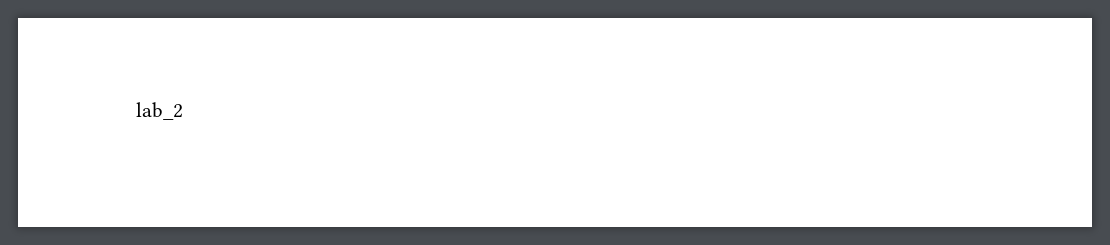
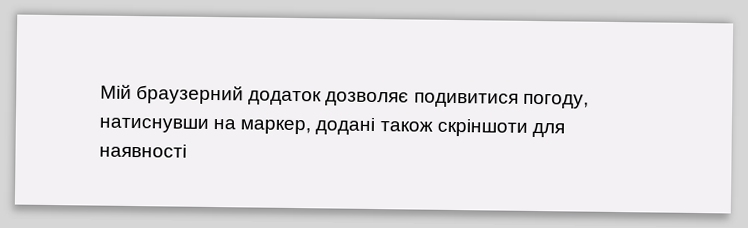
[136,102,183,120] lab_2 -> [100,84,589,109] [99,117,565,138] [99,143,187,158] Мій браузерний додаток дозволяє подивитися погоду, натиснувши на маркер, додані також скріншоти для наявності

